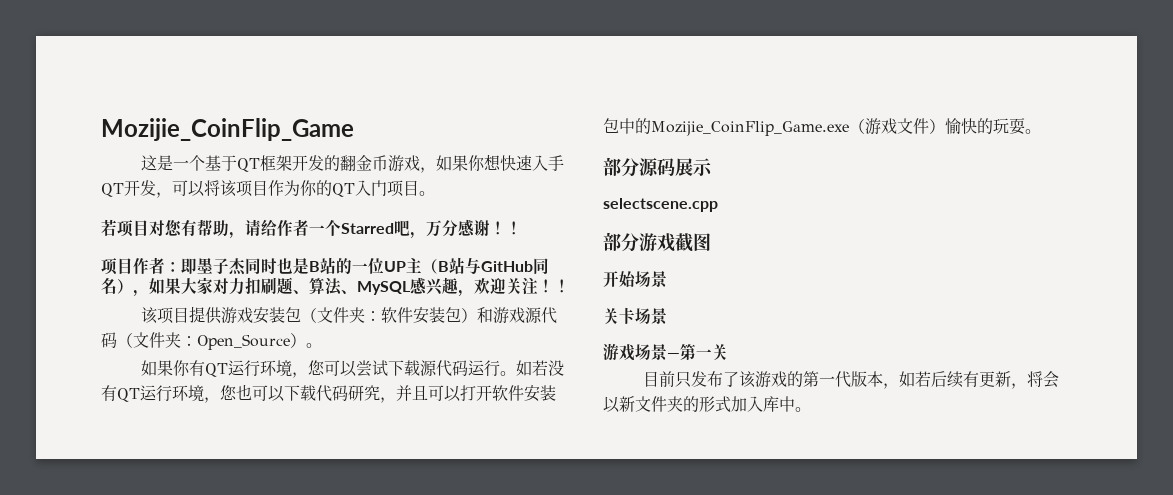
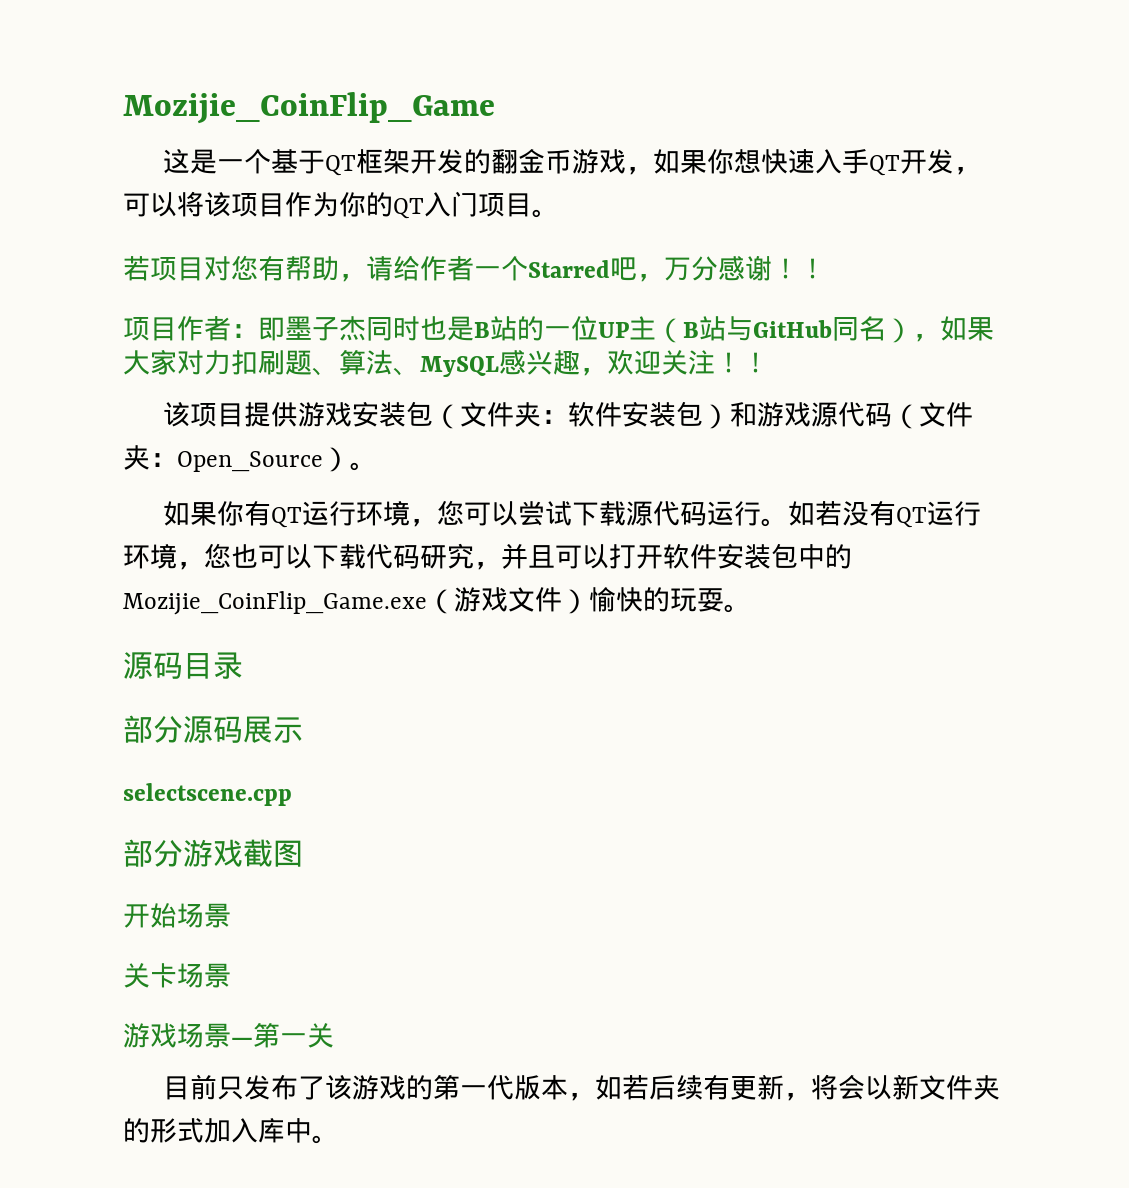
(1041, 131) none -> [123,652,243,679] // 源码目录

